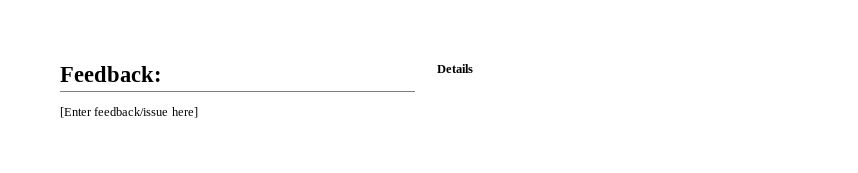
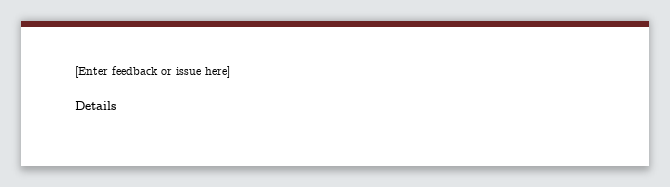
[60,66,162,82] [60,107,169,118] Feedback: // [Enter feedback/issue -> [75,66,201,78] [Enter feedback or issue

